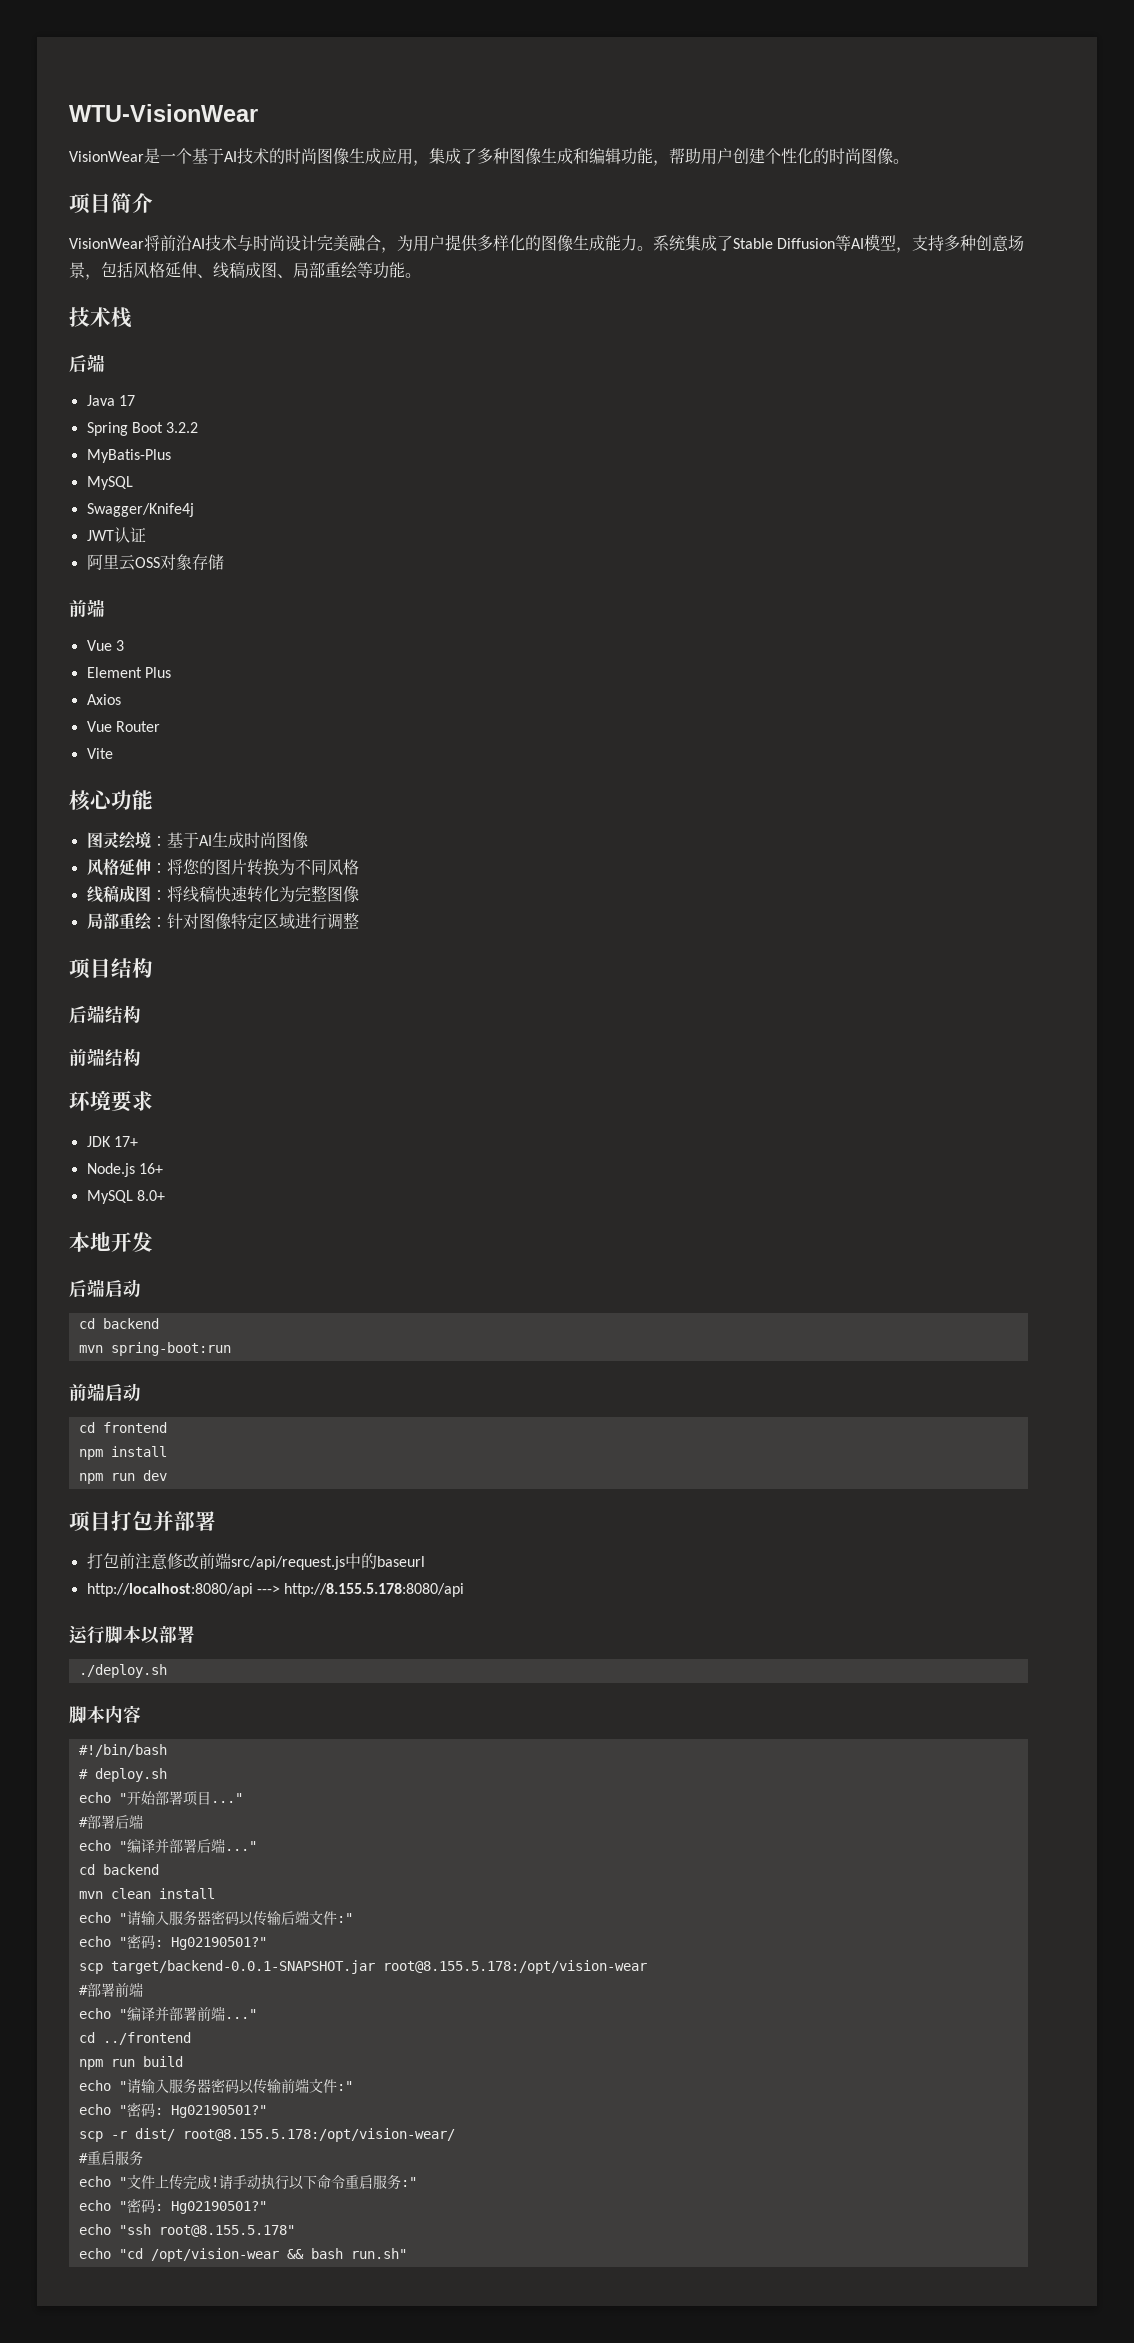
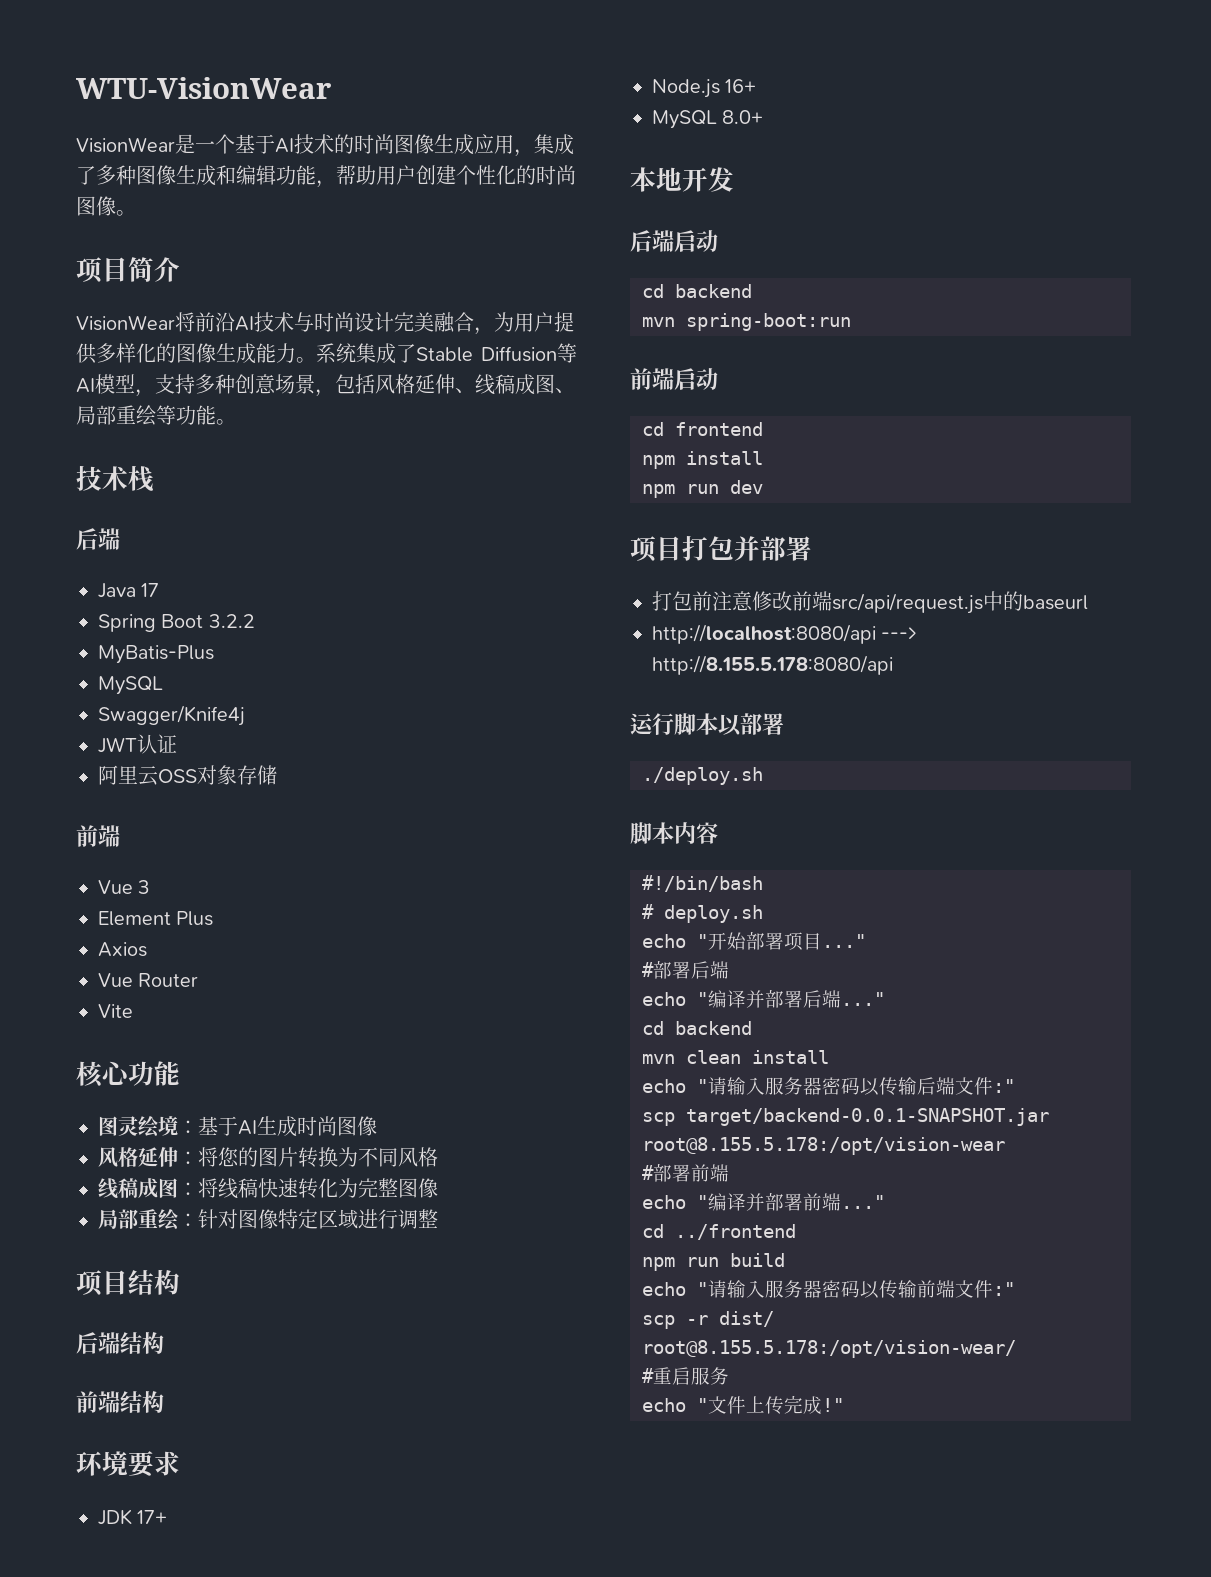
[78,1935,267,1950] // echo "密码: Hg02190501?" -> (1015, 1086) none
[78,2103,267,2118] // echo "密码: Hg02190501?" -> (1015, 1289) none
[210,2174,417,2190] [78,2199,267,2214] [78,2224,295,2237] [78,2248,407,2262] !请手动执行以下命令重启服务:" // echo "密码: Hg02190501?" // echo "ssh root@8.155.5.178" // echo "cd /opt/vision-wear && bash run.sh" -> [822,1398,844,1412] !"

